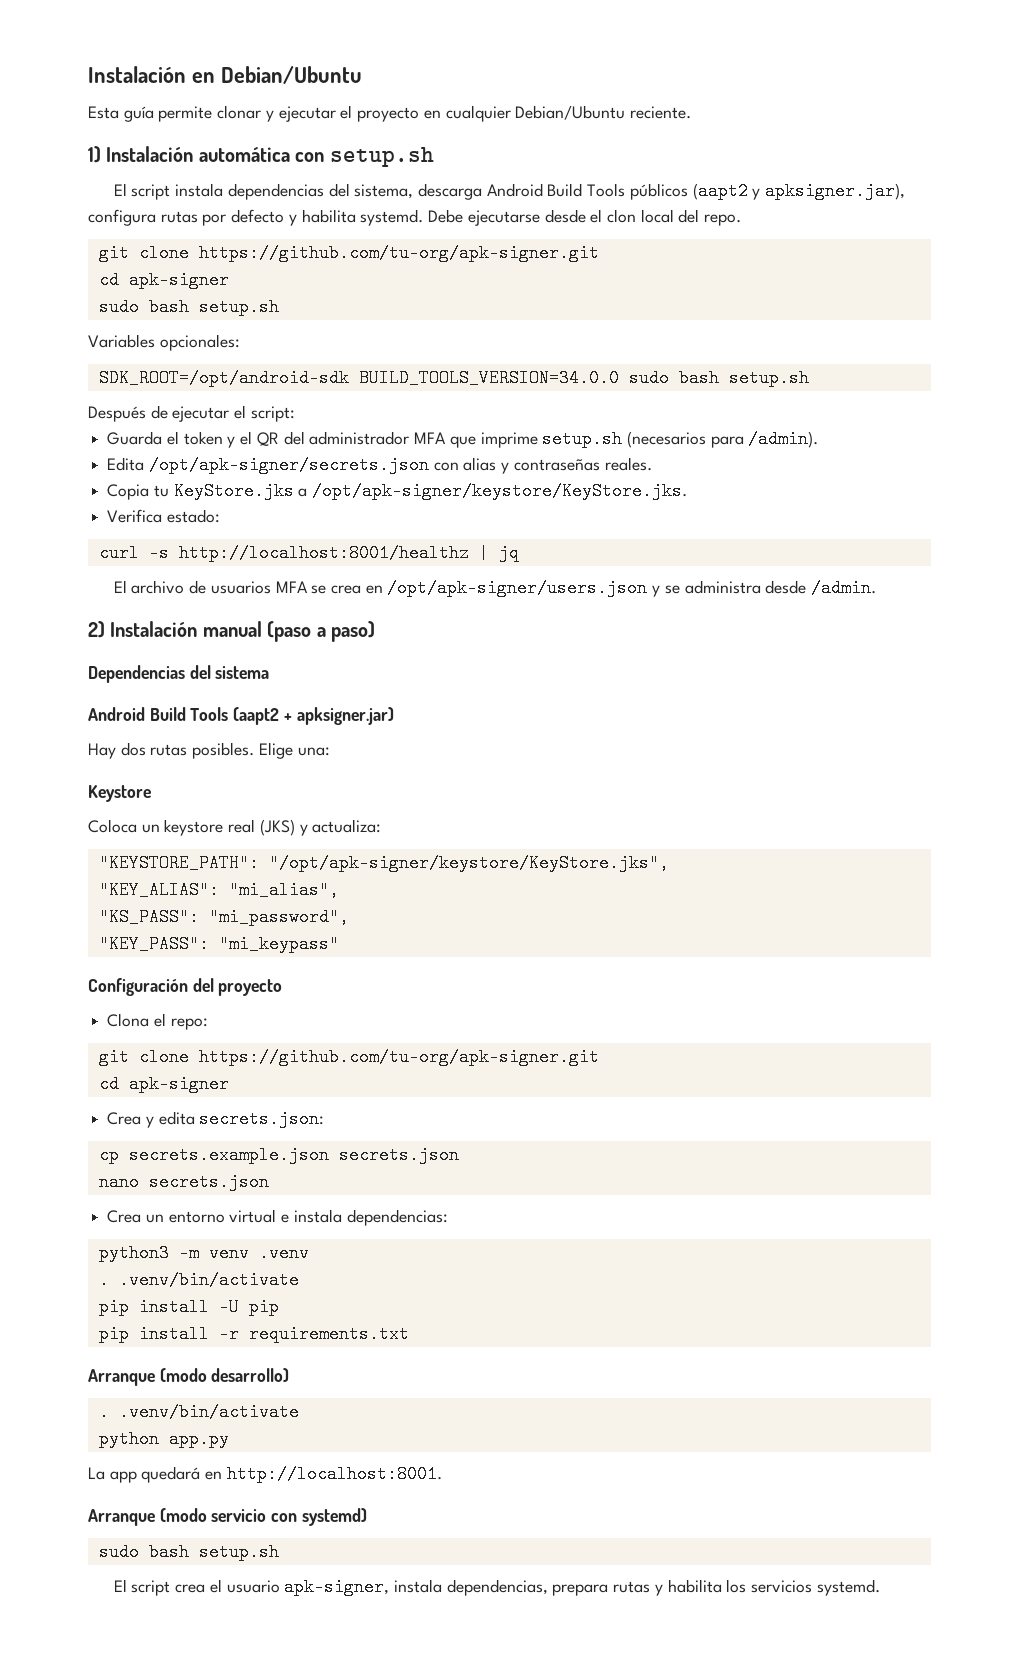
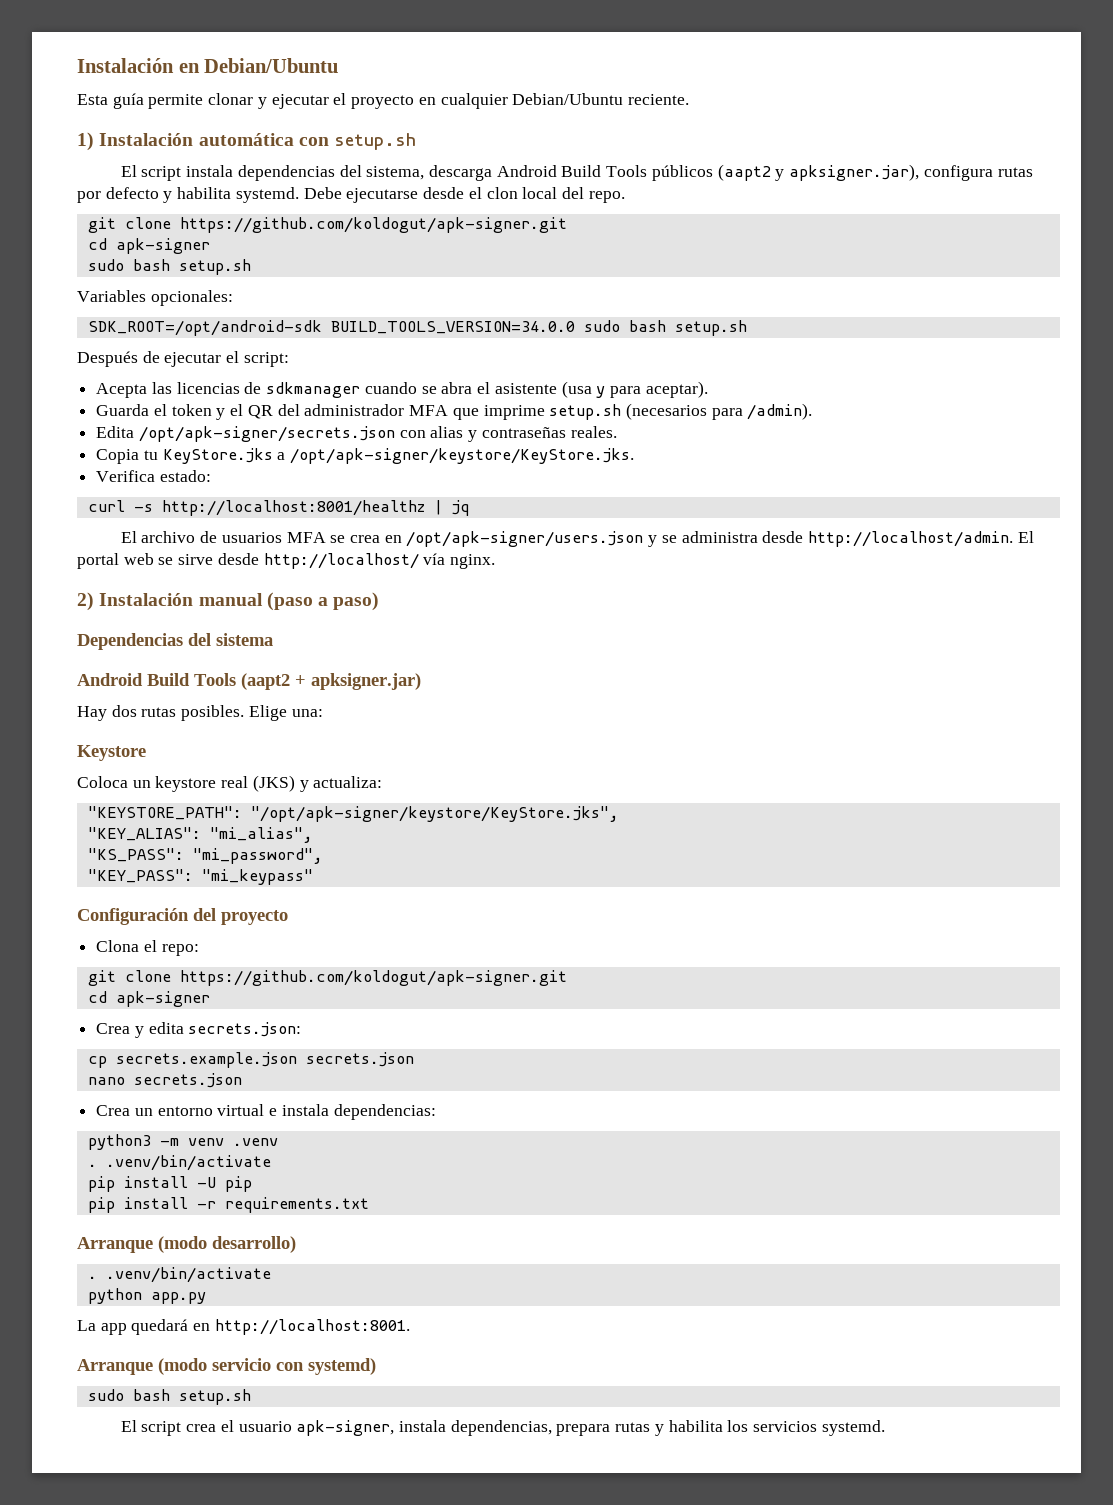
[198,244,599,262] https://github.com/tu-org/apk-signer.git -> [179,217,567,233] https://github.com/koldogut/apk-signer.git
(295, 414) none -> [96,381,708,398] // Acepta las licencias de sdkmanager cuando se abra el asistente (usa y para aceptar).
[811,579,877,597] /admin. -> [808,531,1034,547] [77,553,496,569] http://localhost/admin. El portal web se sirve desde http://localhost/ vía nginx.
[198,1048,599,1066] https://github.com/tu-org/apk-signer.git -> [179,970,567,986] https://github.com/koldogut/apk-signer.git

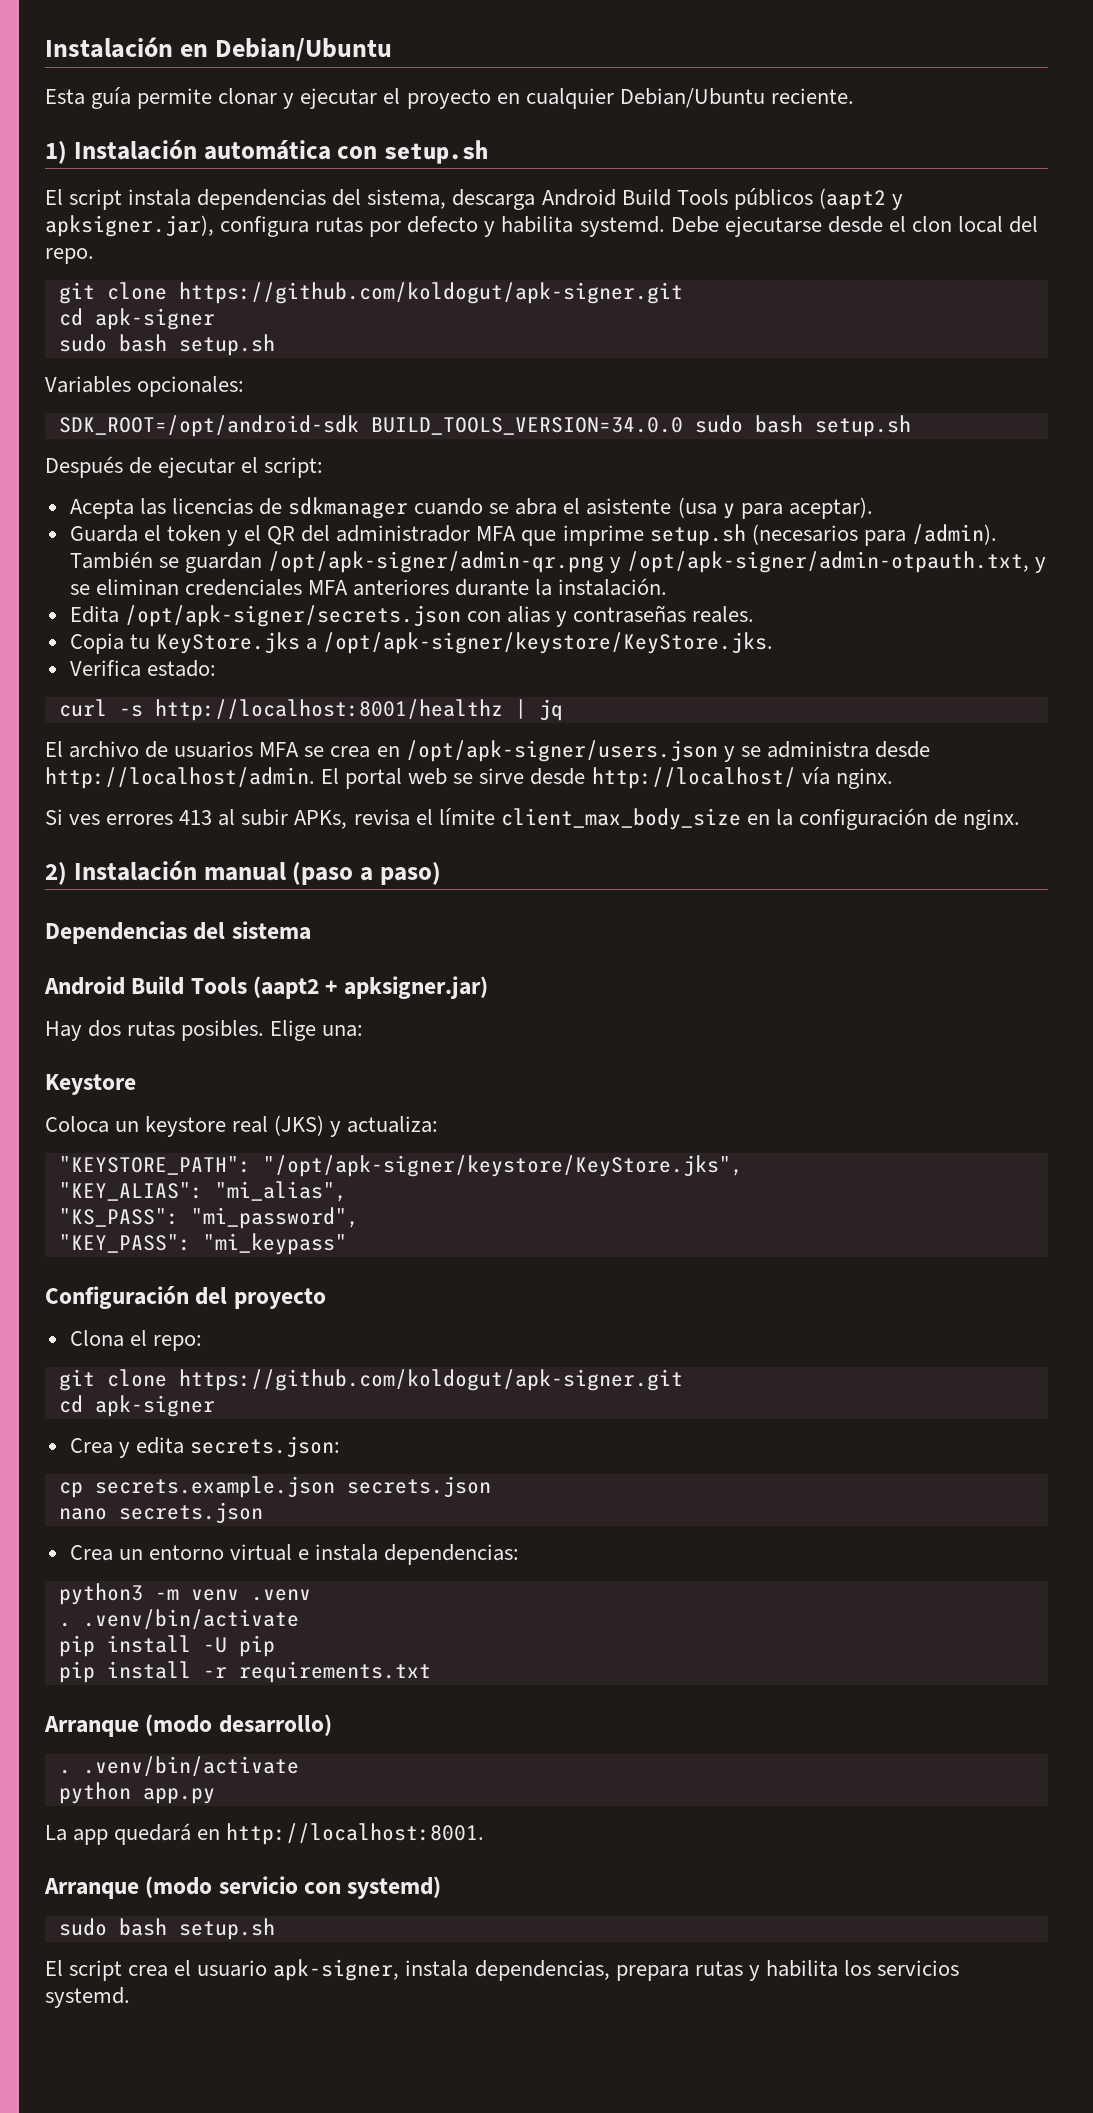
(813, 411) none -> [69,551,1047,573] [69,578,668,596] También se guardan /opt/apk-signer/admin-qr.png y /opt/apk-signer/admin-otpauth.txt, y se eliminan credenciales MFA anteriores durante la instalación.
(496, 561) none -> [45,808,1021,830] // Si ves errores 413 al subir APKs, revisa el límite client_max_body_size en la configuración de nginx.

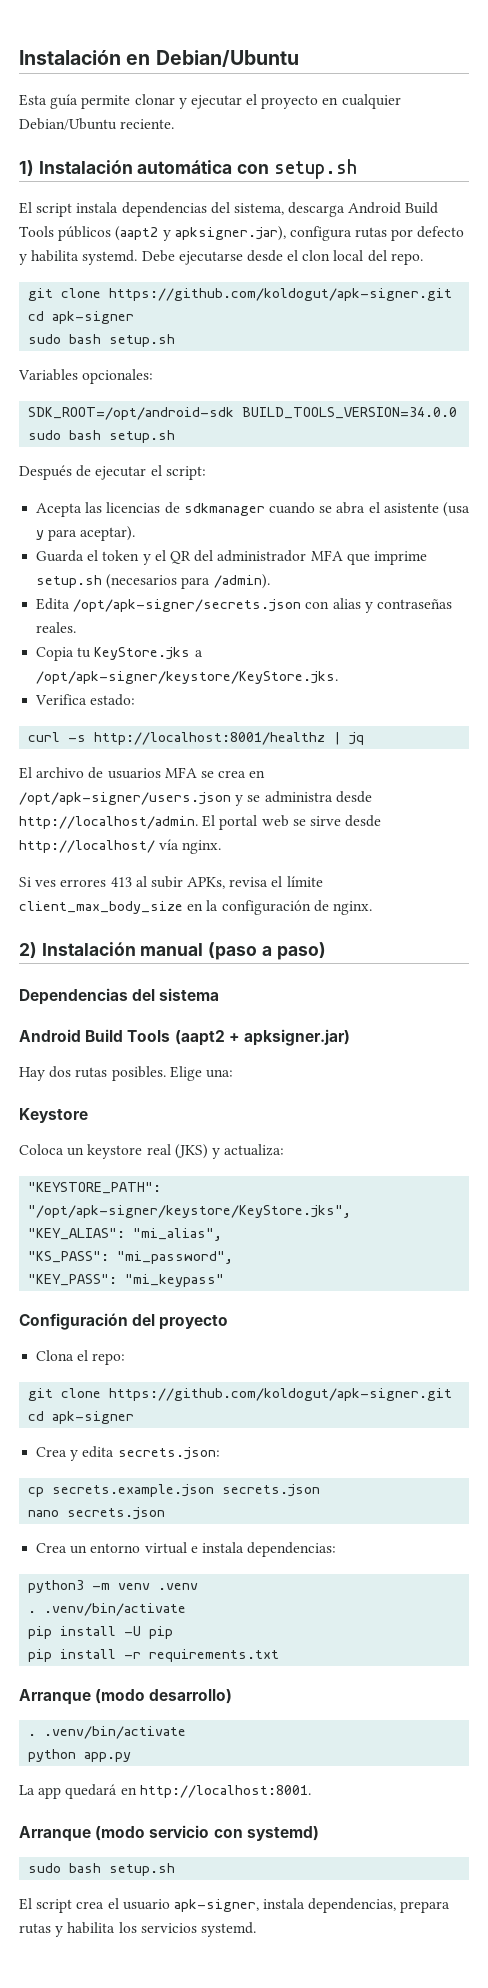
[69,551,1047,573] [69,578,668,596] También se guardan /opt/apk-signer/admin-qr.png y /opt/apk-signer/admin-otpauth.txt, y se eliminan credenciales MFA anteriores durante la instalación. -> (270, 581) none

